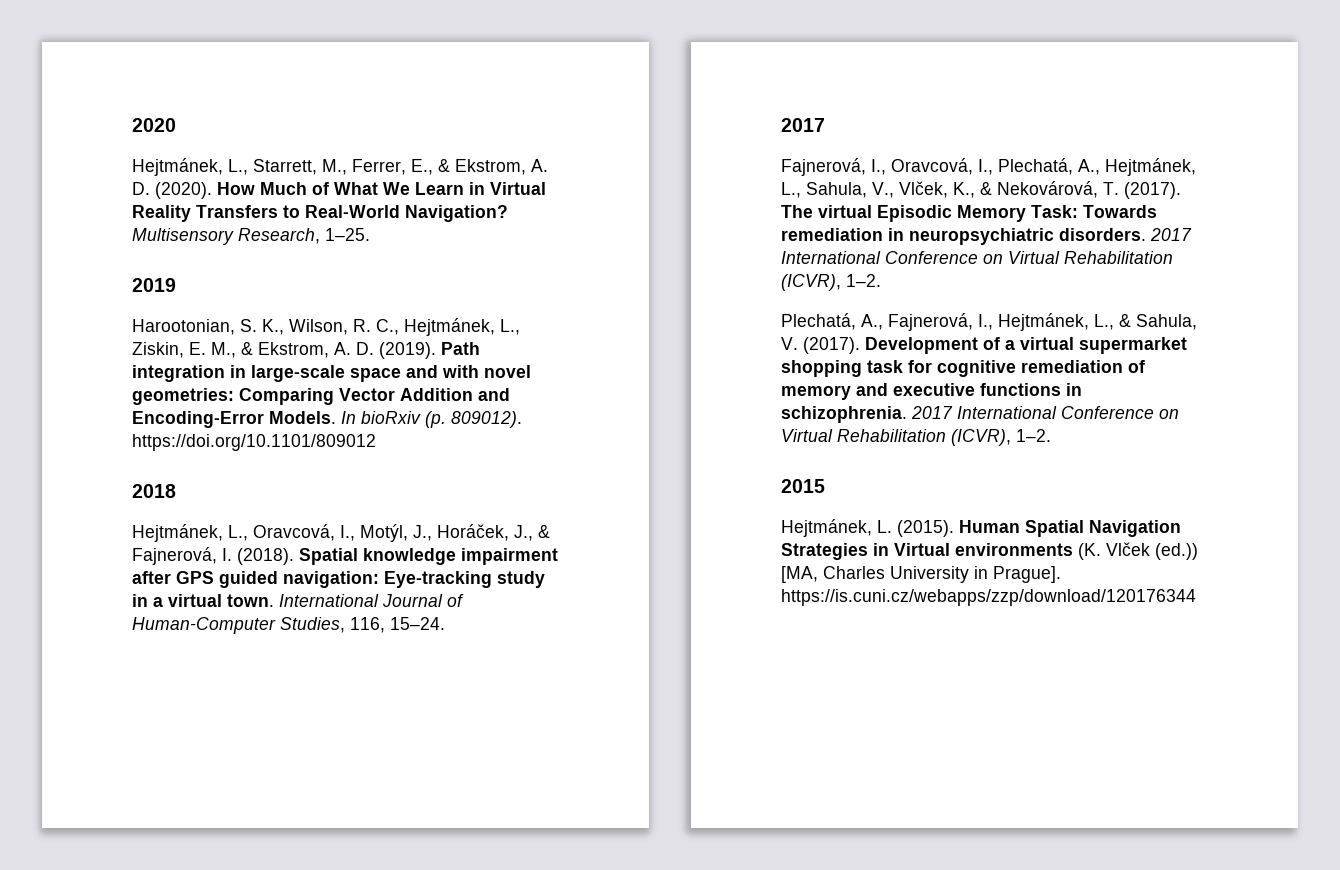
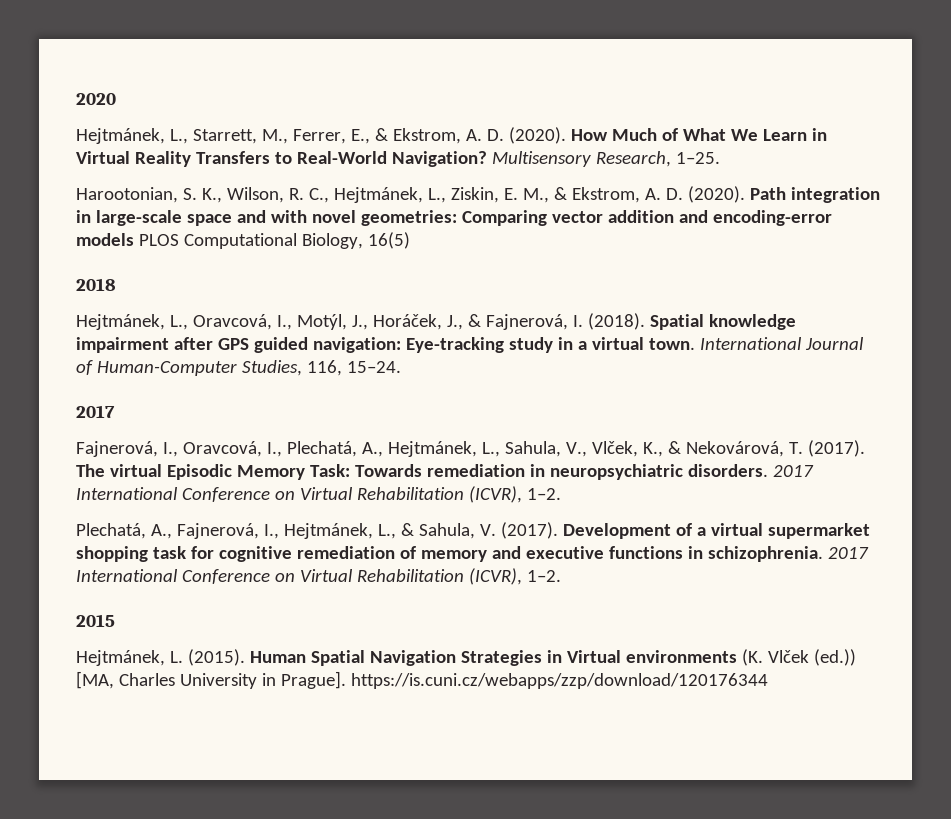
[132,278,176,292] // 2019 -> (720, 158) none
[379,342,436,359] (2019). -> [687,186,745,203] (2020).
[339,388,510,401] [132,411,522,428] [132,434,376,451] Vector Addition and Encoding-Error Models. In bioRxiv (p. 809012). https://doi.org/10.1101/809012 -> [551,210,832,226] [76,232,410,249] vector addition and encoding-error models PLOS Computational Biology, 16(5)

